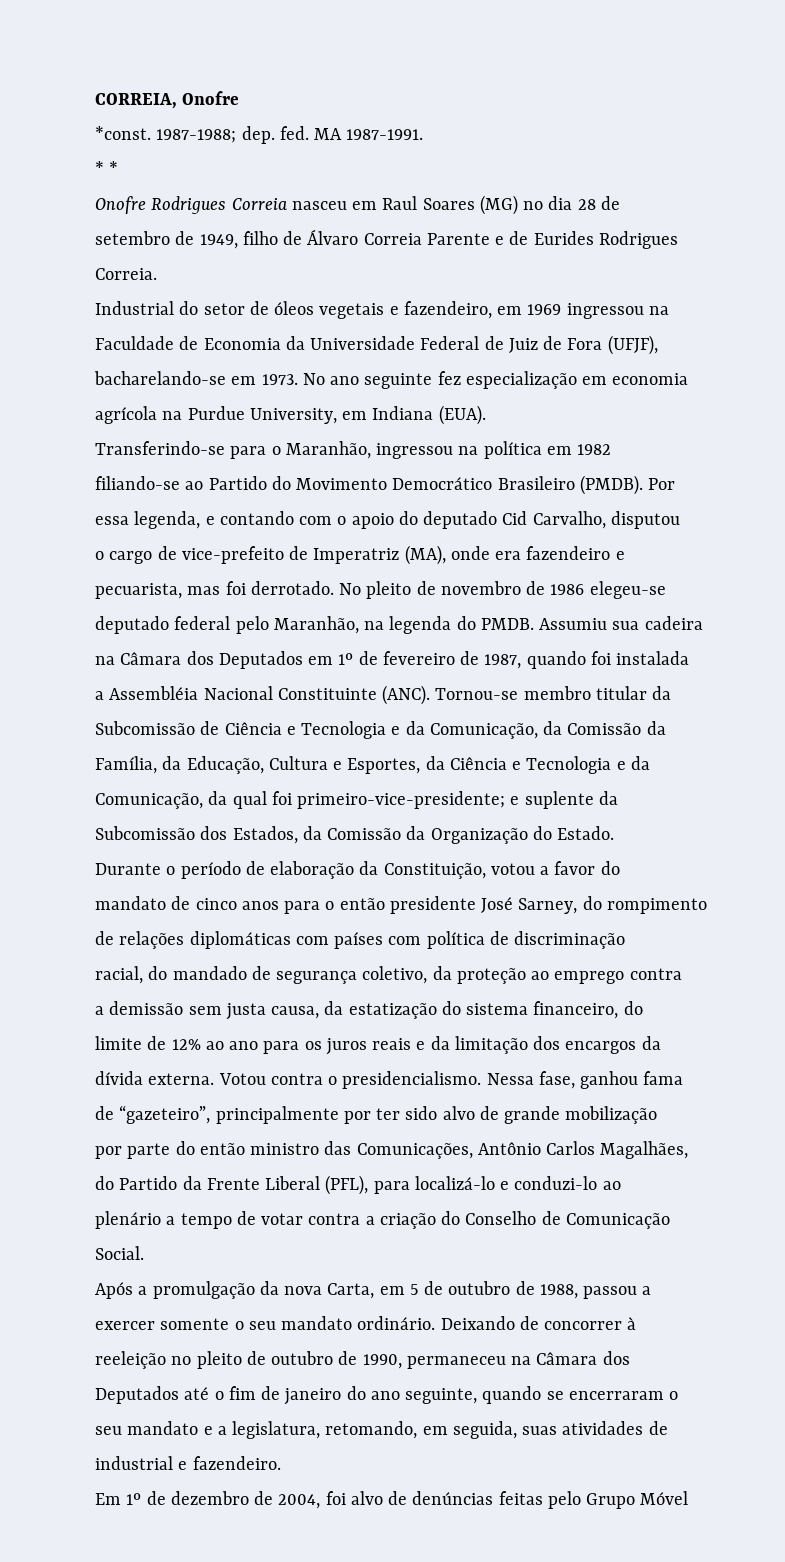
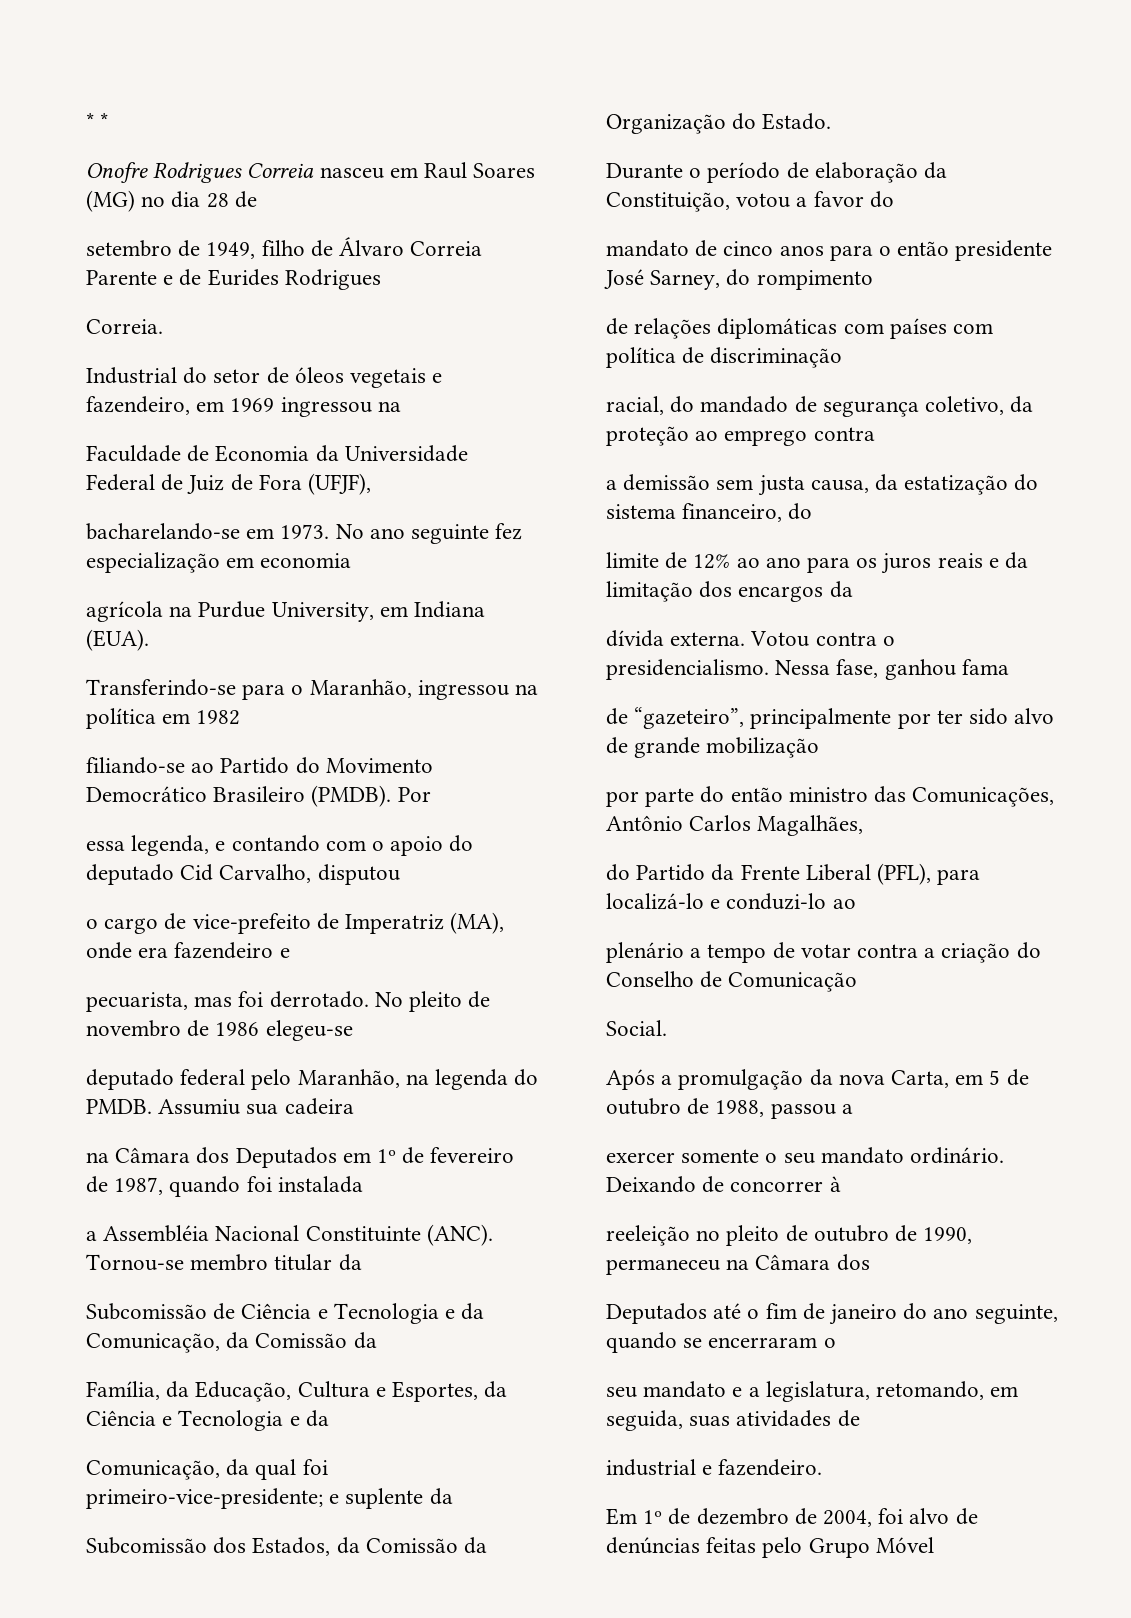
[95,91,240,109] [95,126,424,144] CORREIA, Onofre // *const. 1987-1988; dep. fed. MA 1987-1991. // -> (86, 120) none

